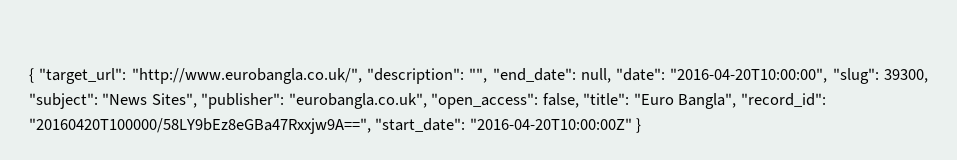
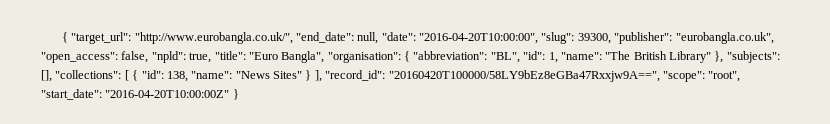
[366,68,488,84] "description": "", -> (293, 38) none
[29,93,197,109] "subject": "News Sites", -> (611, 38) none
(579, 100) none -> [151,51,212,63] "npld": true,
[740,93,826,107] [29,118,371,134] "record_id": "20160420T100000/58LY9bEz8eGBa47Rxxjw9A==", -> [327,51,780,63] [41,70,741,82] "organisation": { "abbreviation": "BL", "id": 1, "name": "The British Library" }, "subjects": [], "collections": [ { "id": 138, "name": "News Sites" } ], "record_id": "20160420T100000/58LY9bEz8eGBa47Rxxjw9A==", "scope": "root",

